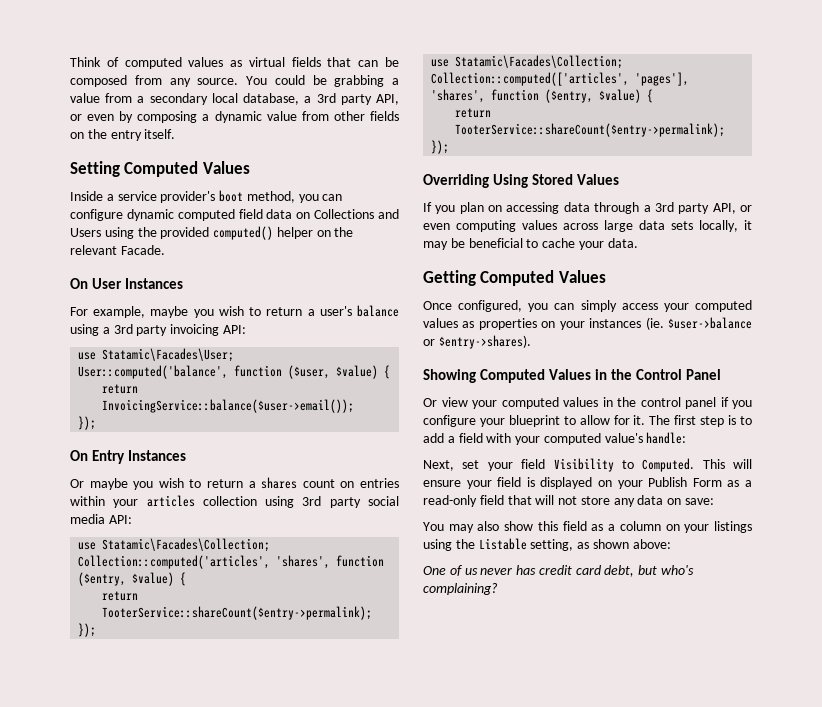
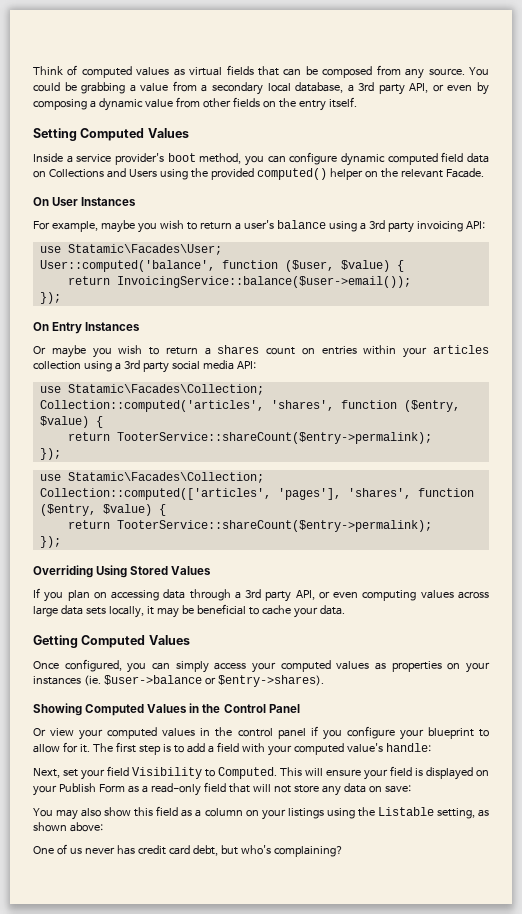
(295, 502) none -> [114,362,121,370] a

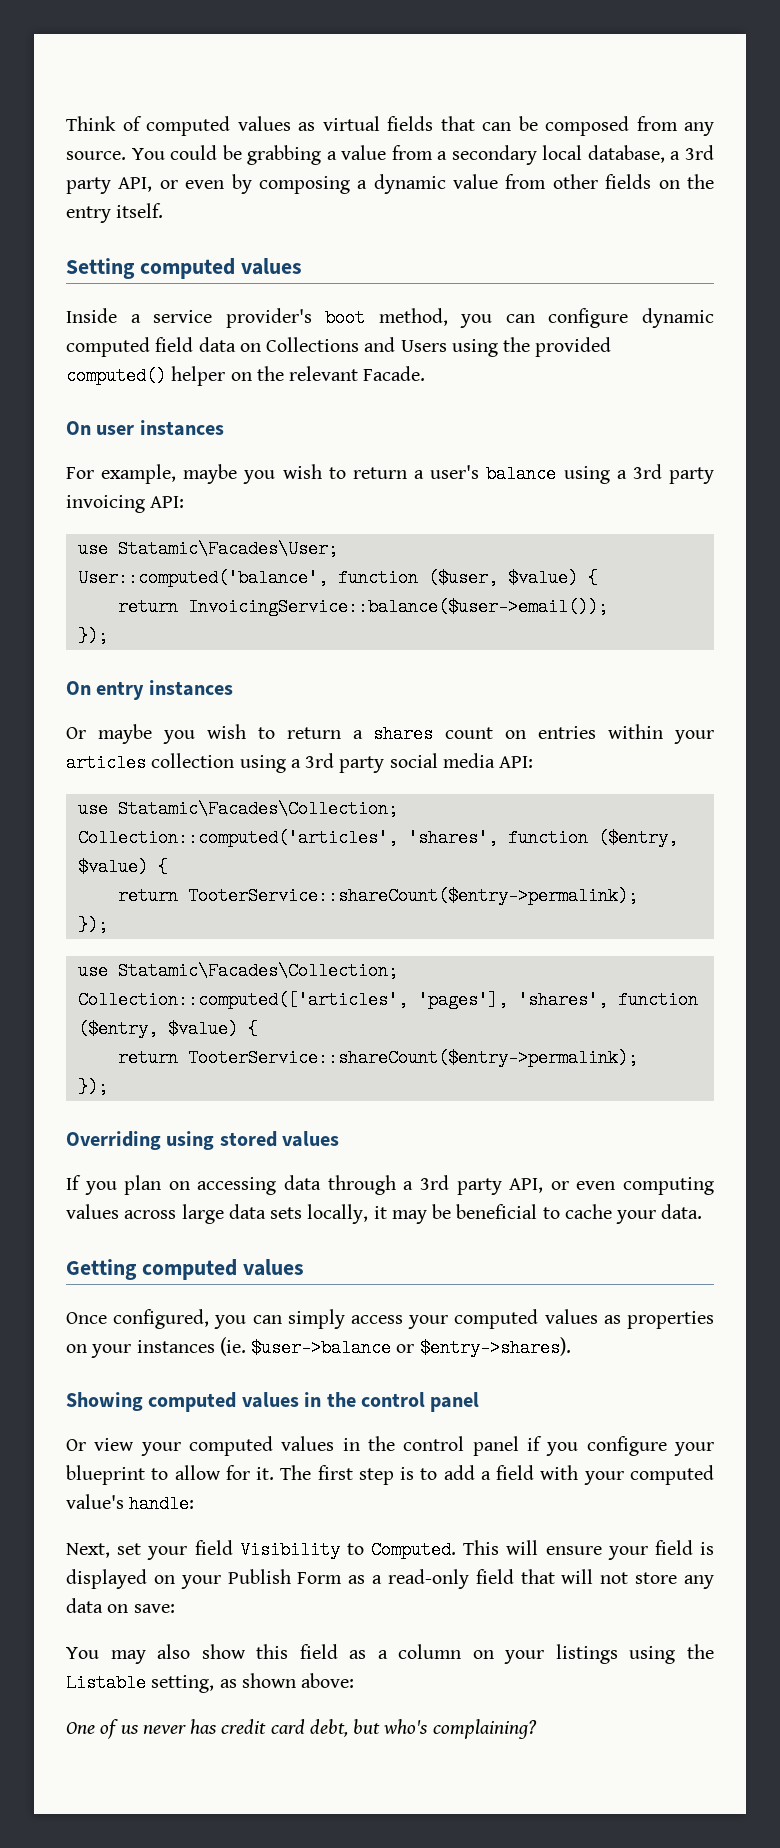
[80,128,189,141] Computed Values -> [139,258,302,279] computed values
[52,197,137,206] User Instances -> [96,420,224,436] user instances
[52,322,141,334] Entry Instances -> [96,680,233,700] entry instances
[96,565,212,578] Using Stored Values -> [166,1131,340,1150] using stored values
[81,635,190,648] Computed Values -> [141,1259,304,1280] computed values
[85,703,300,716] Computed Values in the Control Panel -> [148,1392,480,1412] computed values in the control panel

